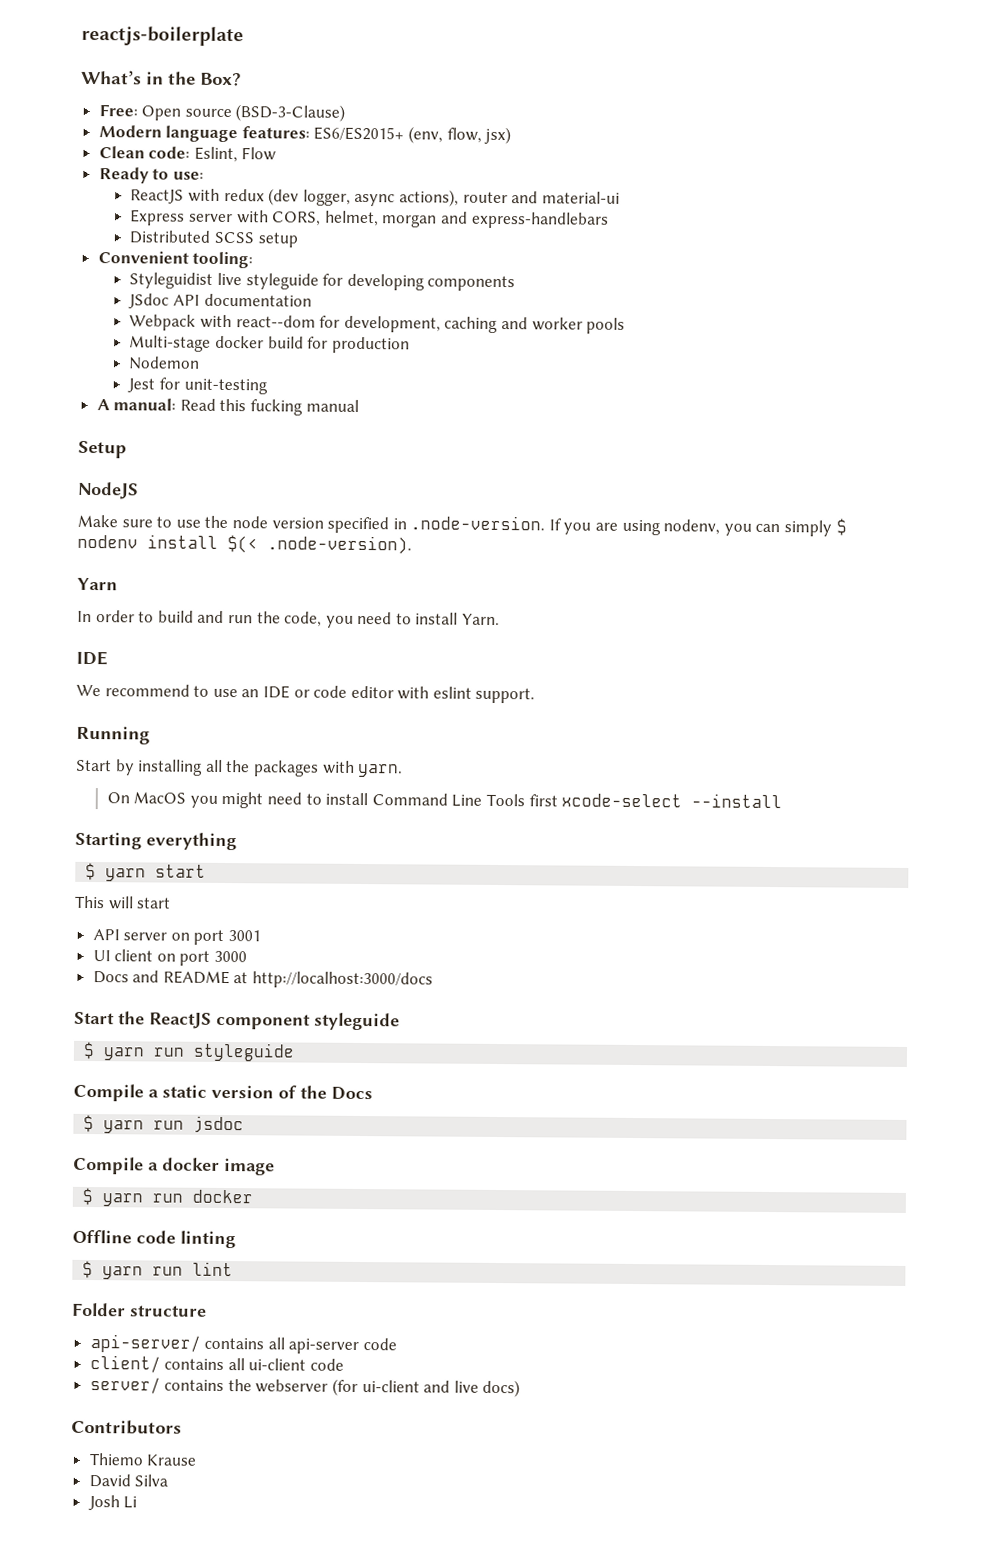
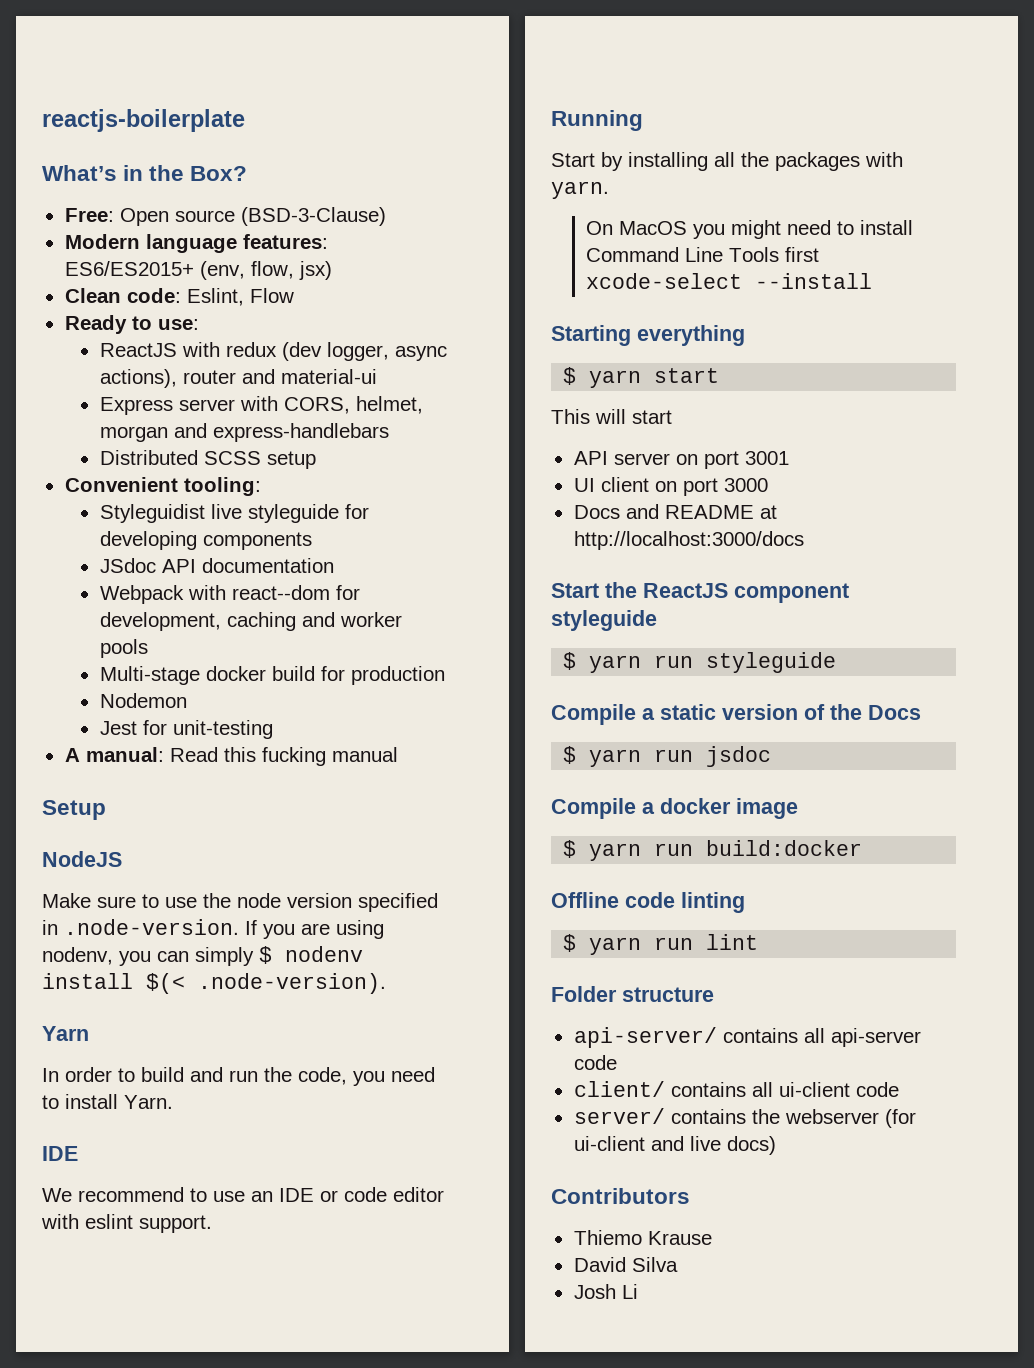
[192,1189,254,1204] docker -> [706,840,863,856] build:docker

